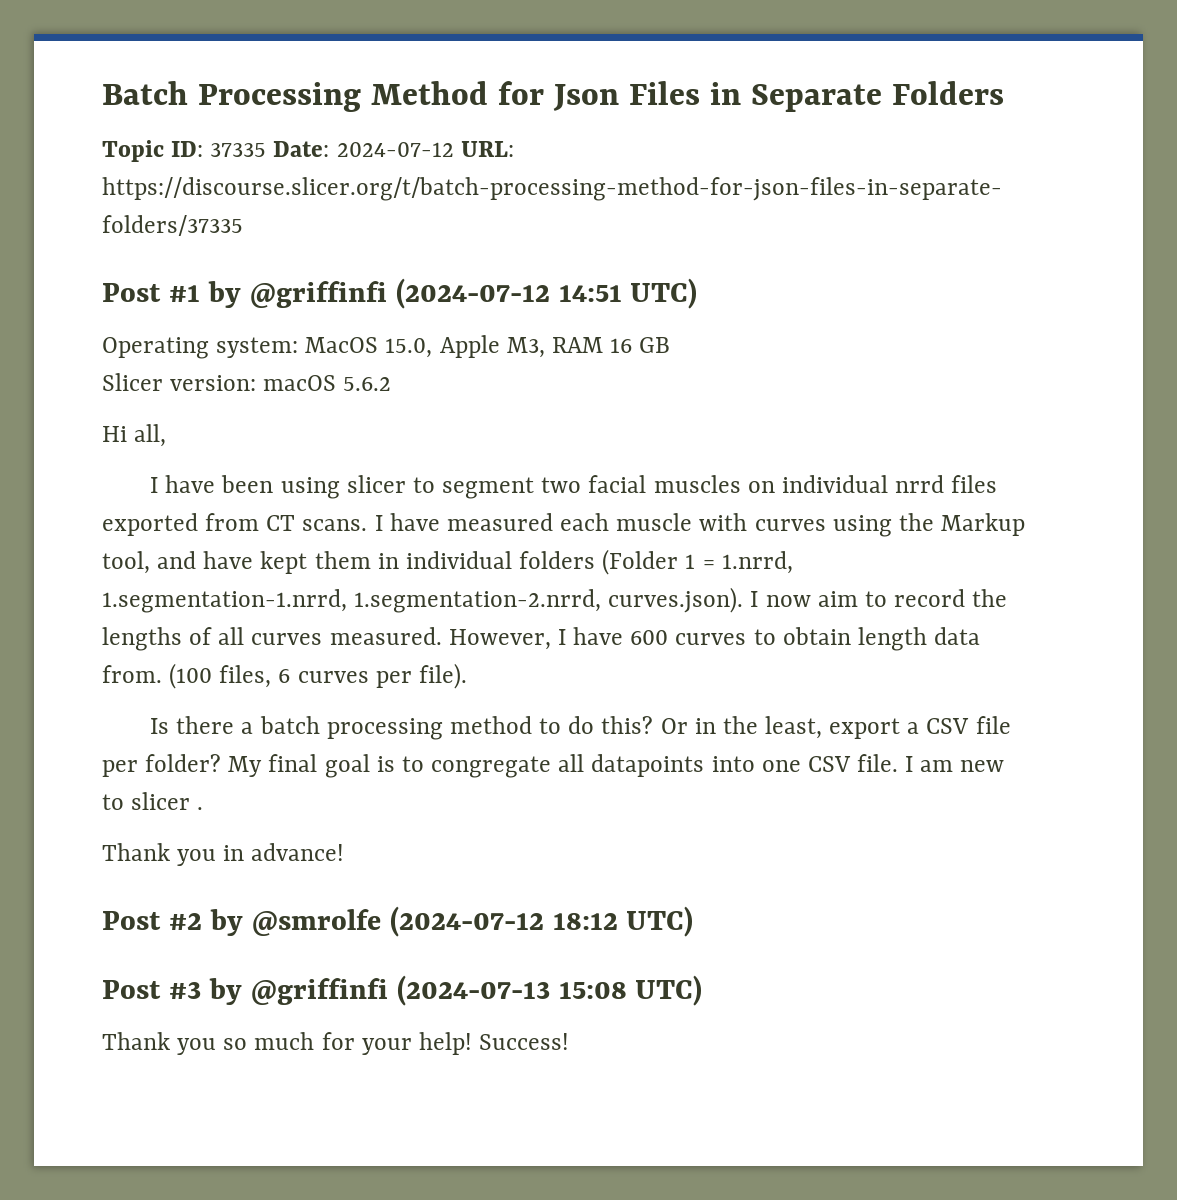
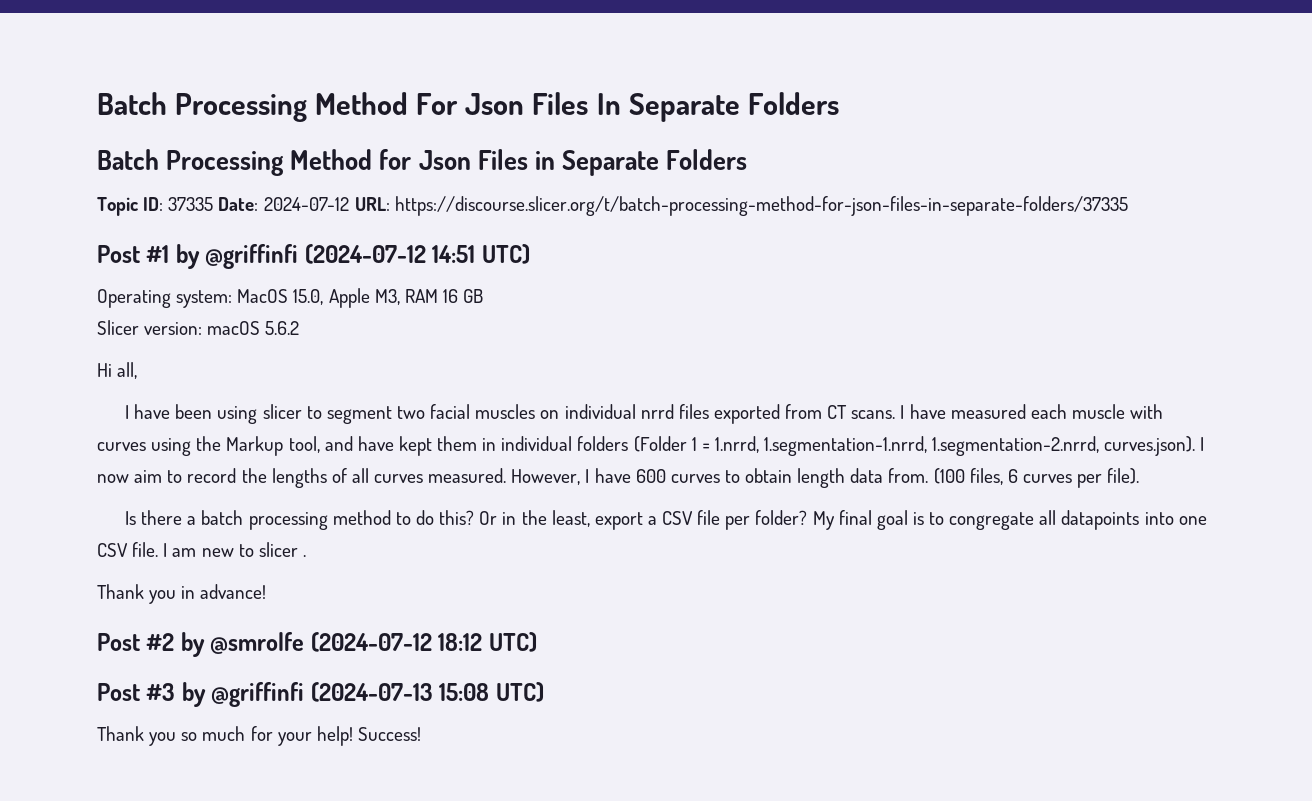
[102,81,488,112] Batch Processing Method -> [97,92,839,122] [97,149,373,176] Batch Processing Method For Json Files In Separate Folders // Batch Processing Method

